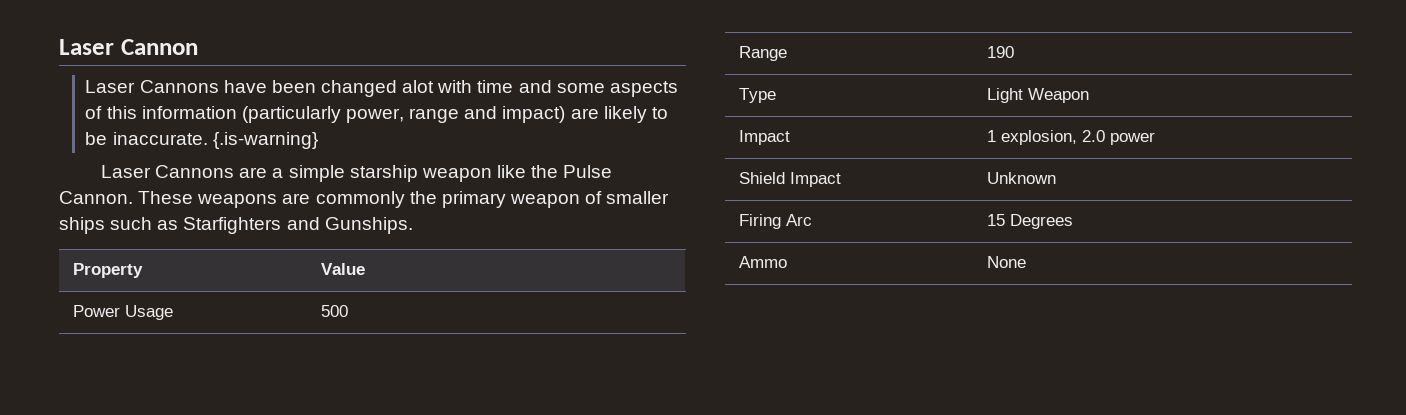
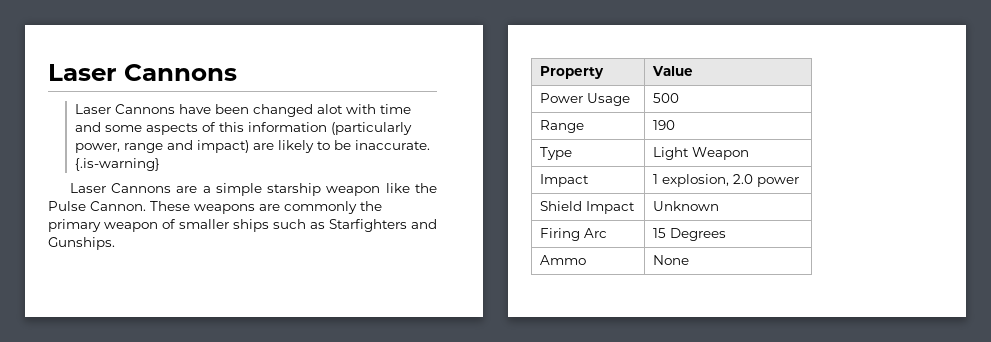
[59,39,198,55] Laser Cannon -> [48,64,237,81] Laser Cannons

